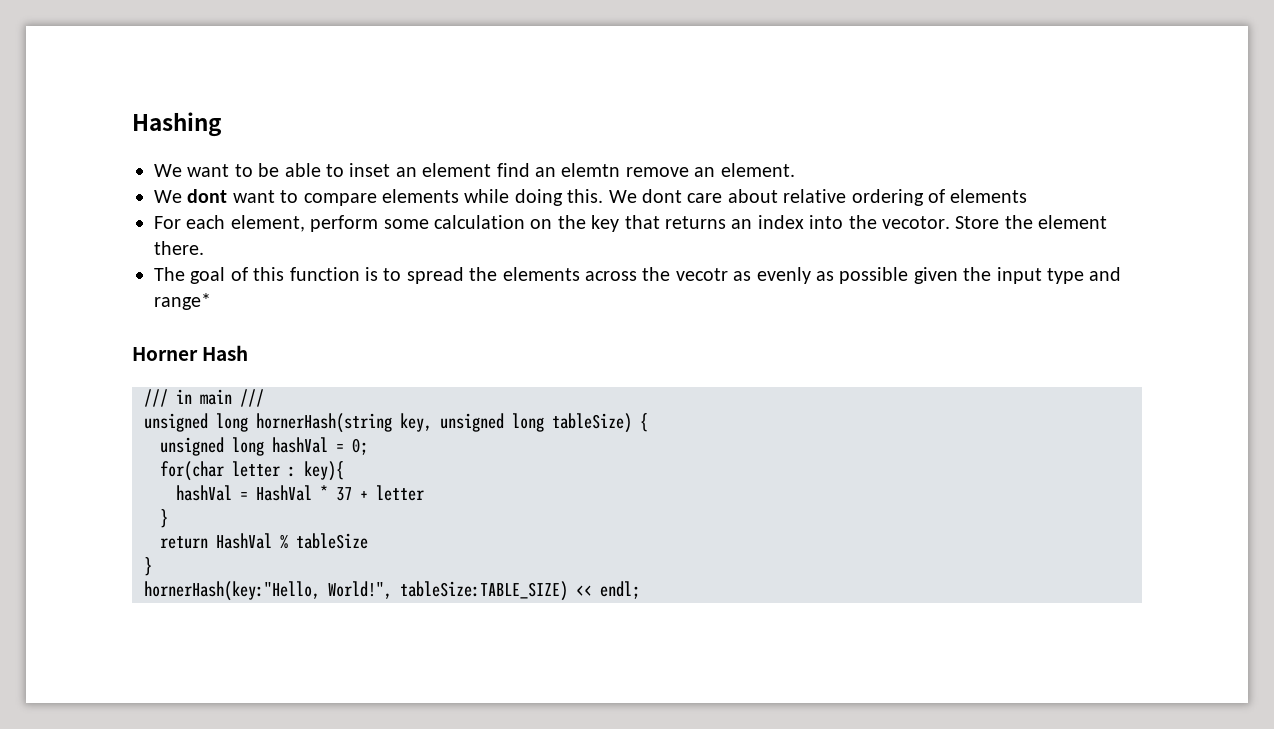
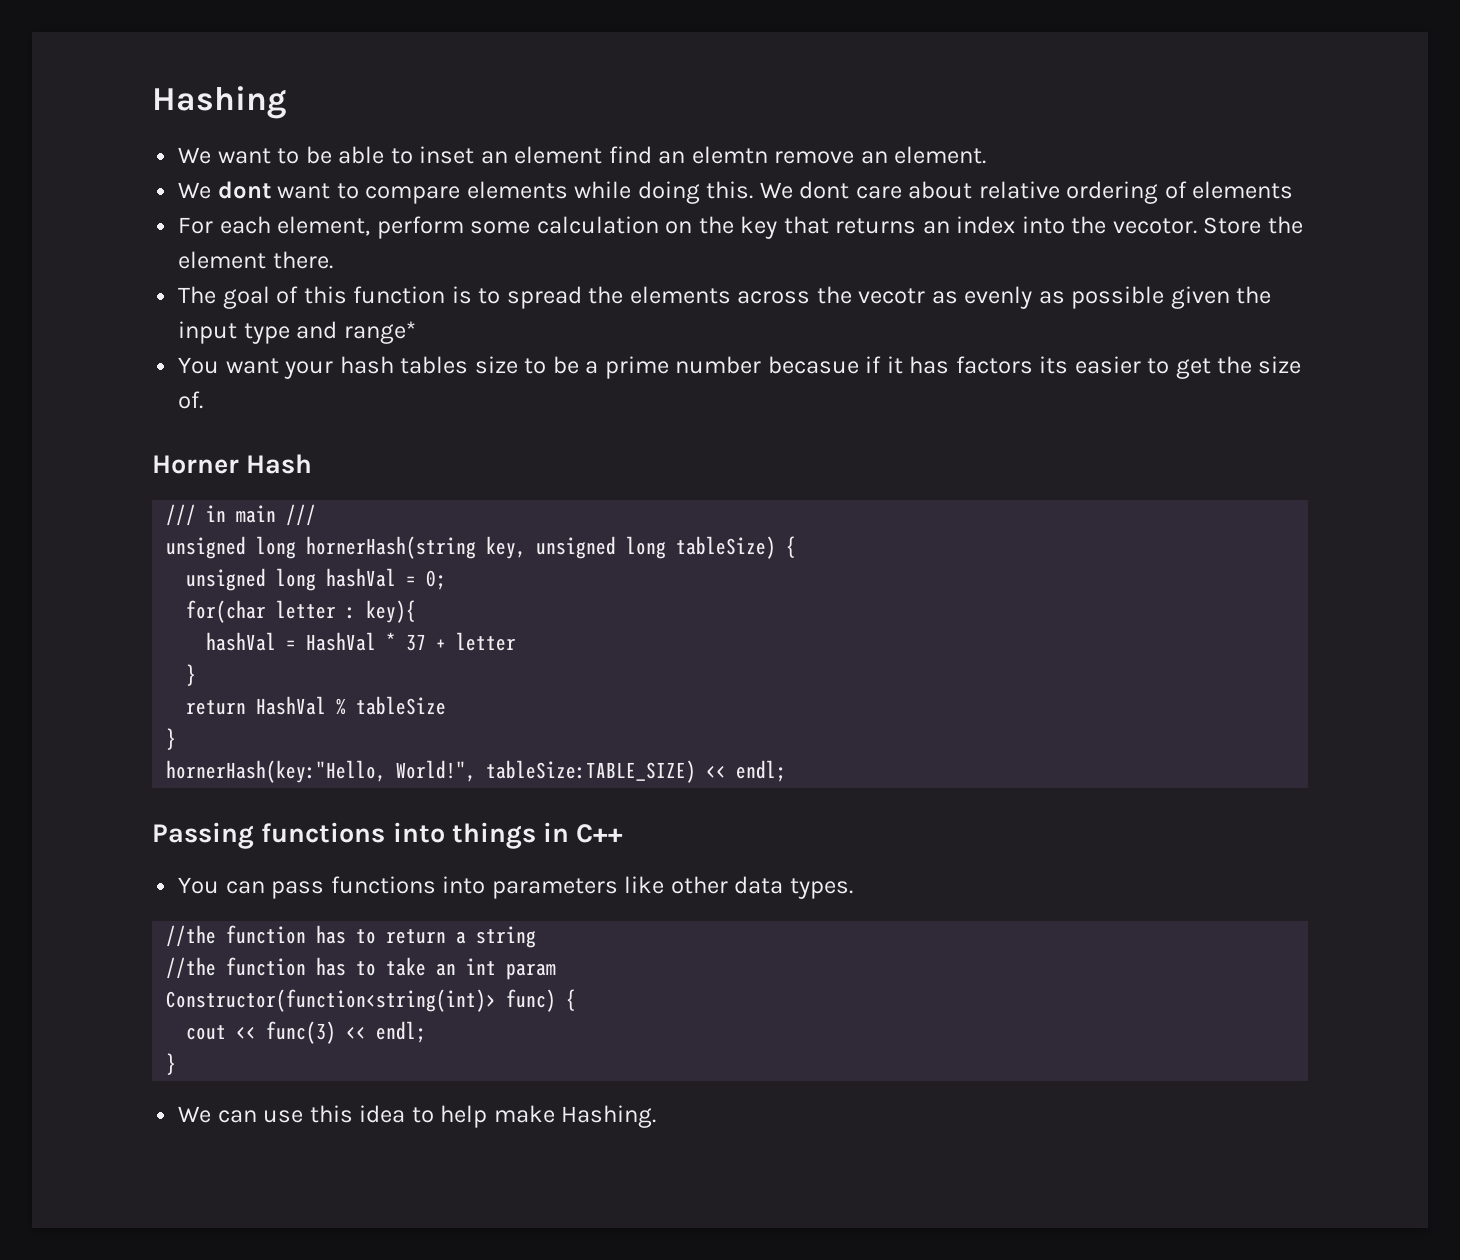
(211, 301) none -> [178,356,1302,379] [178,391,204,409] // You want your hash tables size to be a prime number becasue if it has factors its easier to get the size of.
(640, 590) none -> [152,822,624,849] [178,876,853,899] [166,925,537,948] [166,957,557,980] [166,989,577,1012] [186,1021,427,1044] [166,1053,177,1075] [178,1105,657,1128] // Passing functions into things in C++ // You can pass functions into parameters like other data types. // //the function has to return a string // //the function has to take an int param // Constructor(function<string(int)> func) { // cout << func(3) << endl; // } // We can use this idea to help make Hashing.

